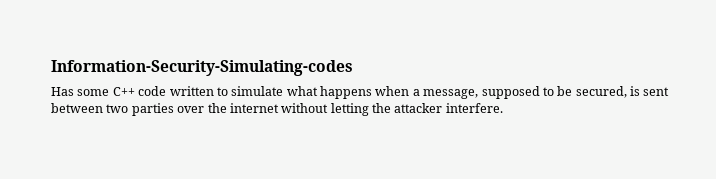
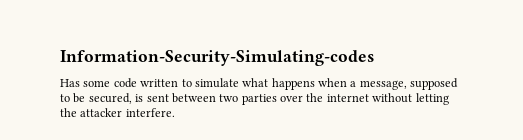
[112,87,135,96] C++ -> (111, 83) none

